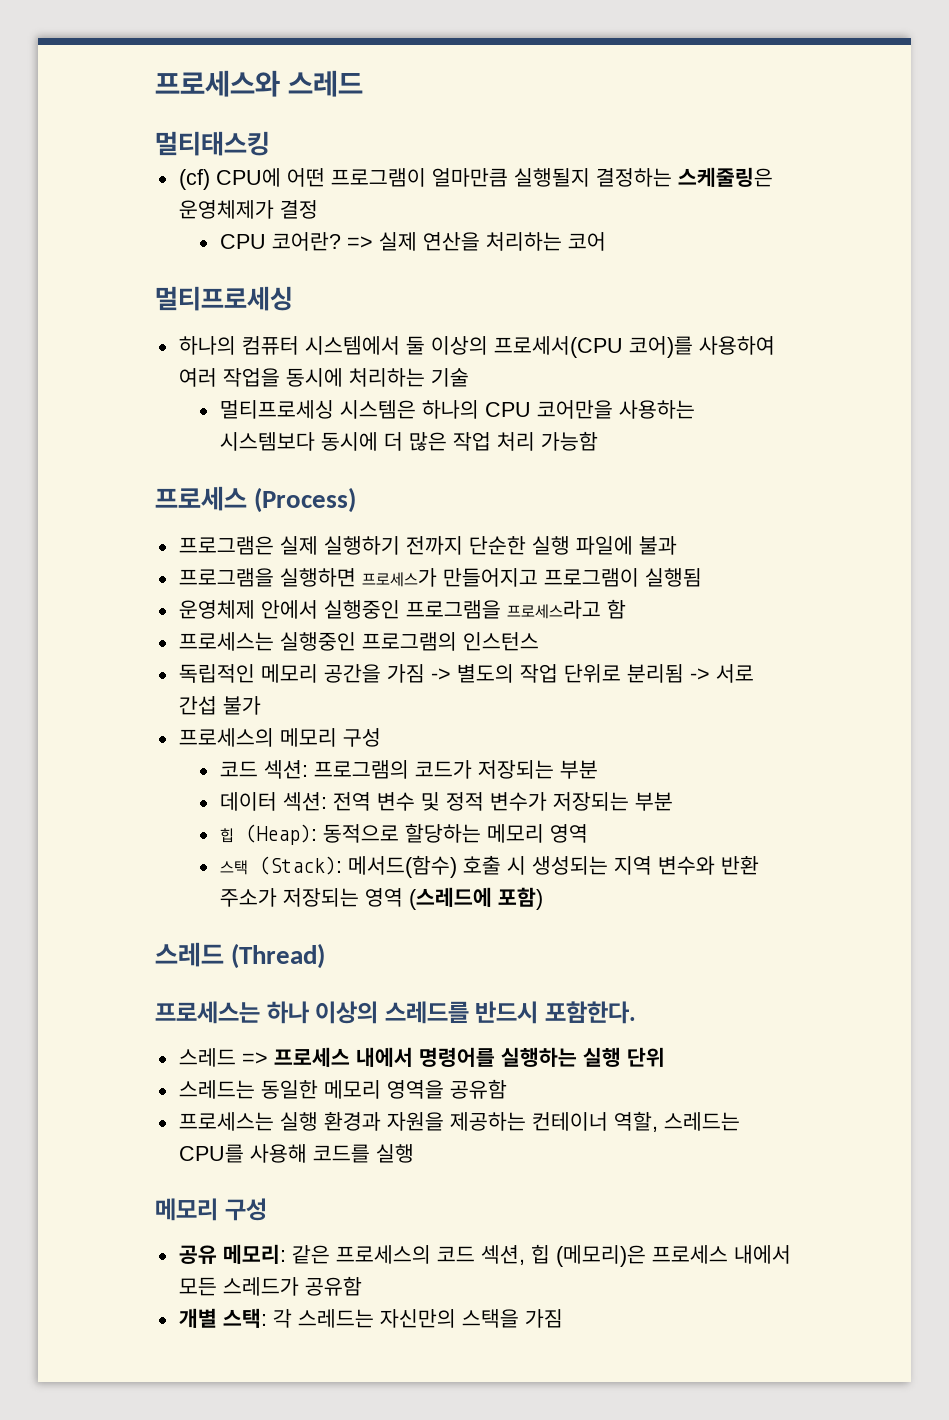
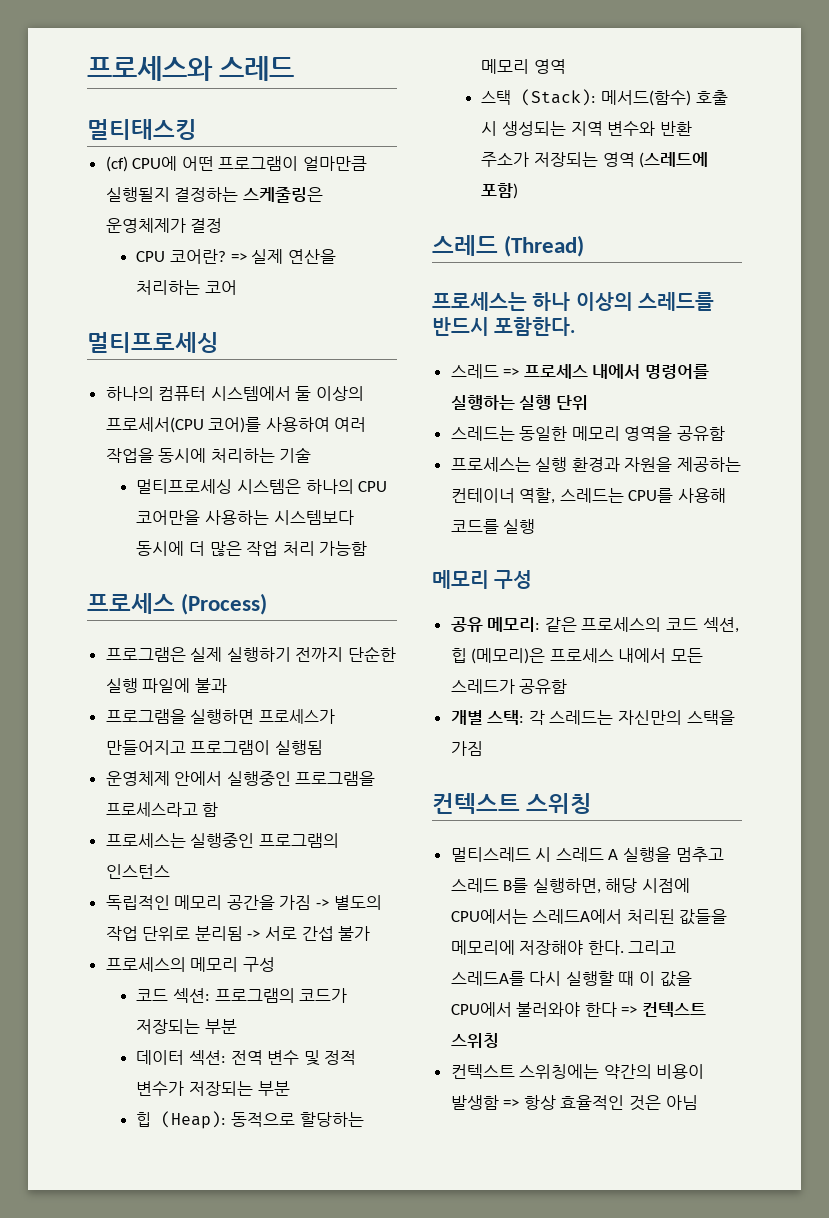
(563, 1318) none -> [432,793,593,814] [450,847,724,862] [450,878,691,894] [450,909,728,925] [450,940,677,955] [450,971,692,987] [450,1002,707,1017] [450,1033,499,1048] [450,1064,705,1079] [450,1095,698,1111] // 컨텍스트 스위칭 // 멀티스레드 시 스레드 A 실행을 멈추고 스레드 B를 실행하면, 해당 시점에 CPU에서는 스레드A에서 처리된 값들을 메모리에 저장해야 한다. 그리고 스레드A를 다시 실행할 때 이 값을 CPU에서 불러와야 한다 => 컨텍스트 스위칭 // 컨텍스트 스위칭에는 약간의 비용이 발생함 => 항상 효율적인 것은 아님

